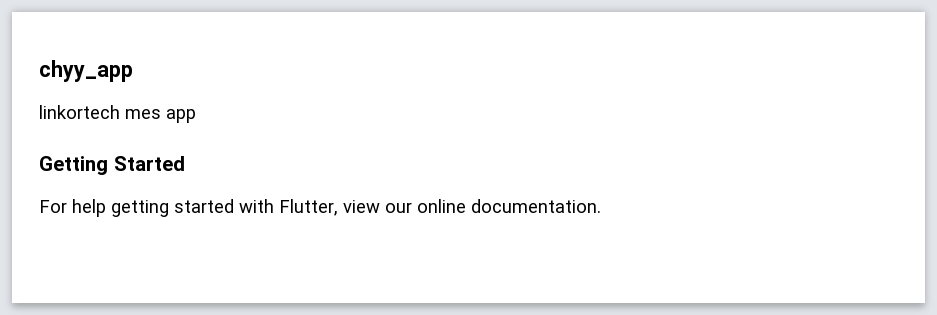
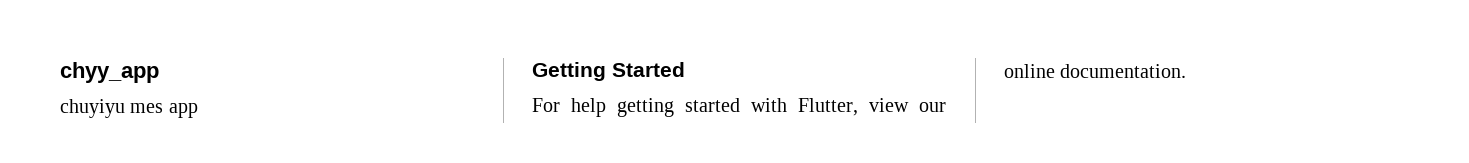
[39,105,120,119] linkortech -> [60,99,125,118] chuyiyu

